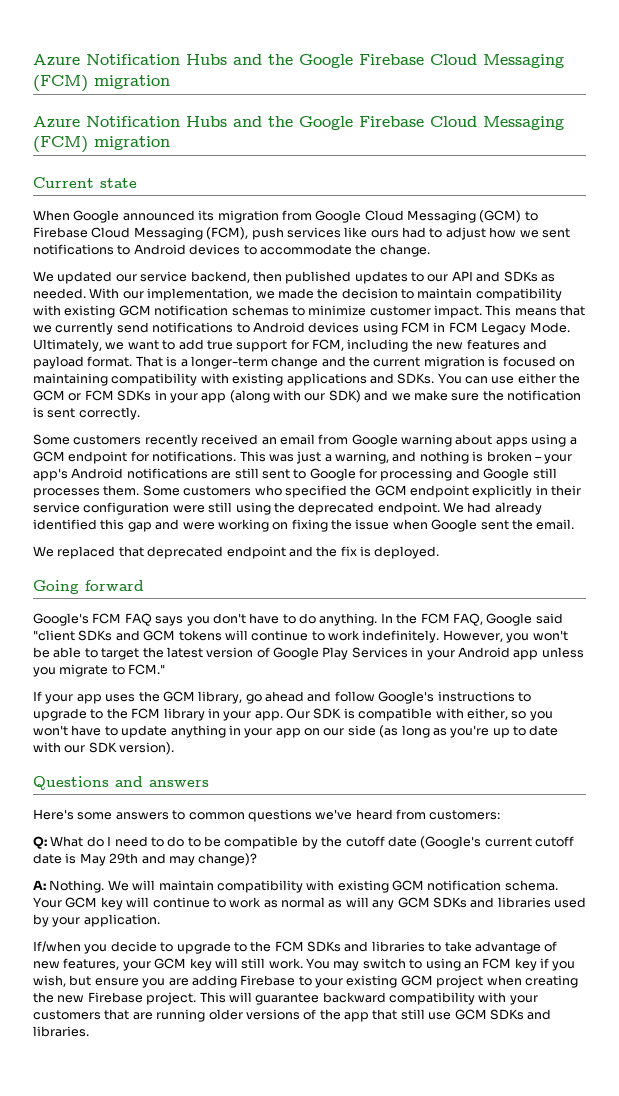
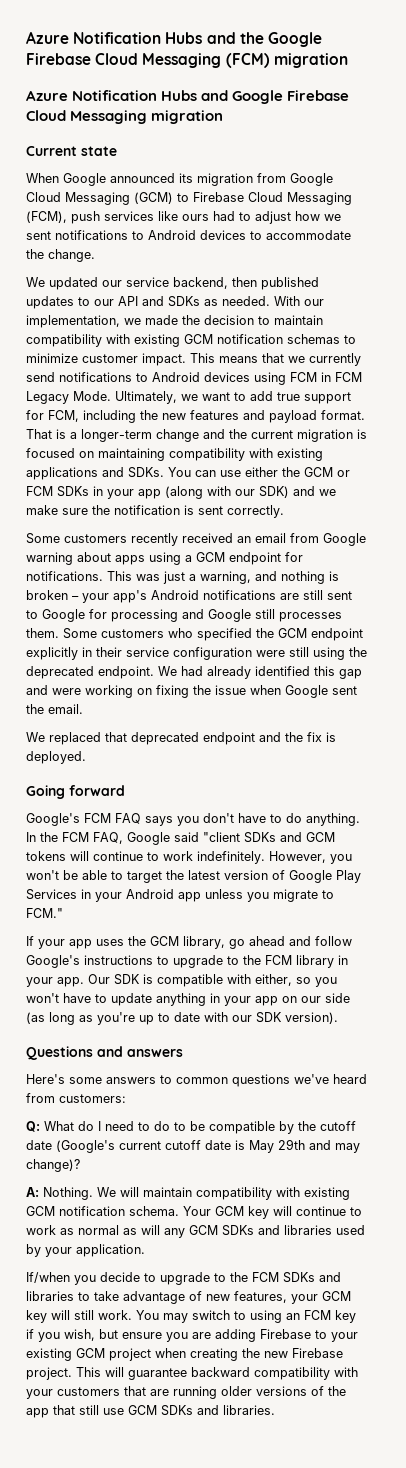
[268,116,564,130] [33,136,88,153] the Google Firebase Cloud Messaging (FCM) -> [232,90,350,104] [26,110,148,124] Google Firebase Cloud Messaging

